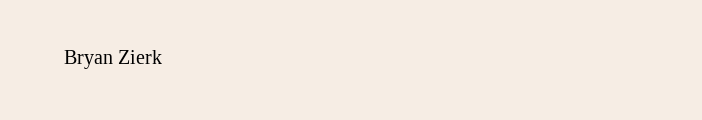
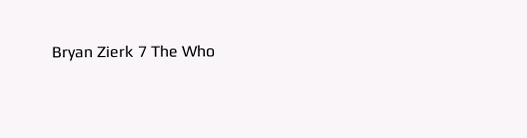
(163, 57) none -> [136,44,216,58] 7 The Who

